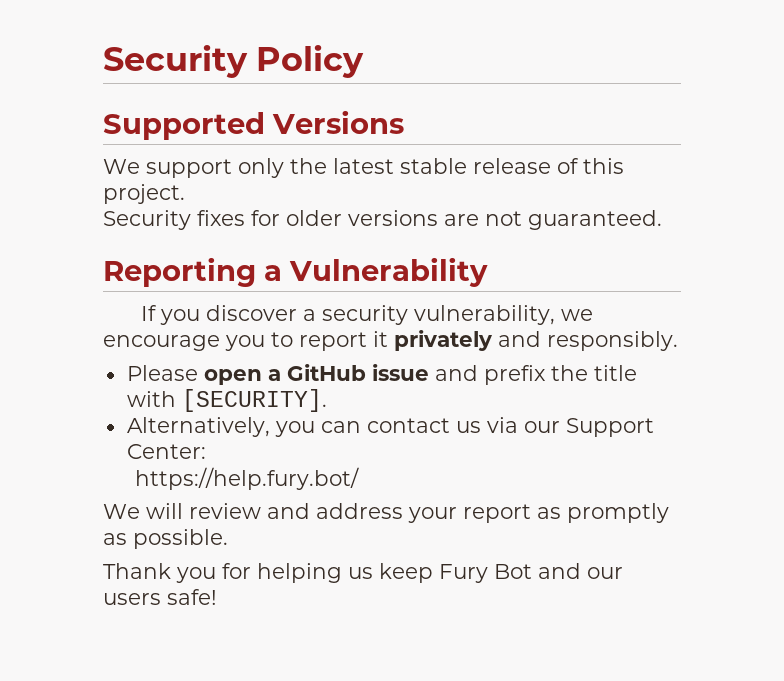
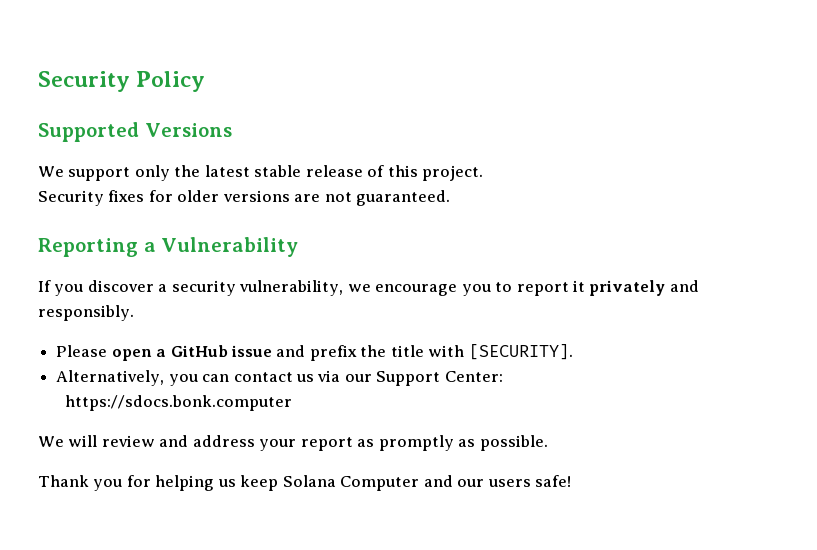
[134,467,359,490] https://help.fury.bot/ -> [65,395,293,411] https://sdocs.bonk.computer
[439,564,532,583] Fury Bot -> [282,475,420,491] Solana Computer

